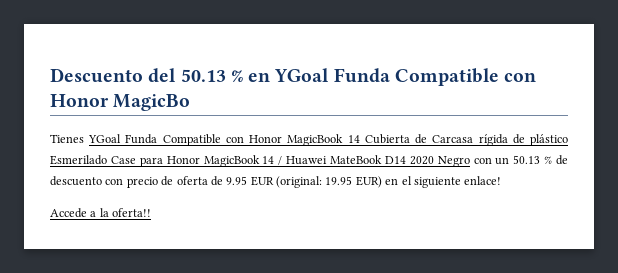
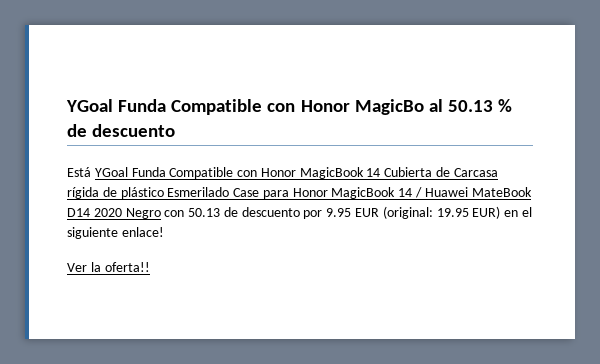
[50,68,271,83] Descuento del 50.13 % en -> (66, 105) none
[50,134,84,143] // Tienes -> [428,99,513,112] [67,124,176,137] [67,167,91,177] al 50.13 % de descuento // Está
[495,155,568,165] [50,176,223,188] un 50.13 % de descuento con precio de oferta de -> [188,207,323,219] 50.13 de descuento por
[50,208,97,218] Accede a -> [67,263,87,272] Ver

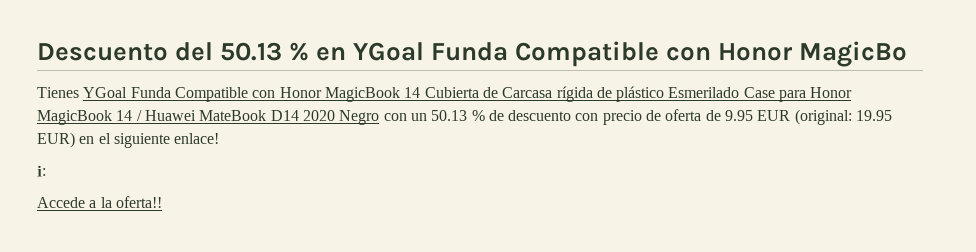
(66, 105) none -> [37,42,347,61] Descuento del 50.13 % en
[428,99,513,112] [67,124,176,137] [67,167,91,177] al 50.13 % de descuento // Está -> [37,87,79,98] // Tienes
[188,207,323,219] 50.13 de descuento por -> [410,109,721,125] un 50.13 % de descuento con precio de oferta de
[67,263,87,272] Ver -> [37,165,46,177] [37,197,97,208] ℹ: // Accede a

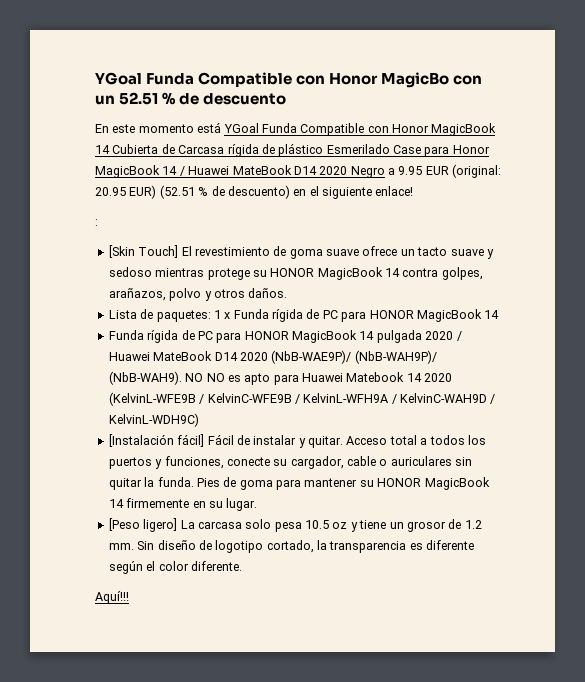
[37,42,347,61] Descuento del 50.13 % en -> (95, 78) none
[37,87,79,98] // Tienes -> [453,75,483,85] [95,92,287,105] [95,122,222,133] con un 52.51 % de descuento // En este momento está
[383,109,893,125] [37,132,220,148] [37,165,46,177] [37,196,162,208] con un 50.13 % de descuento con precio de oferta de 9.95 EUR (original: 19.95 EUR) en el siguiente enlace! // ℹ: // Accede a la oferta!! -> [388,164,502,178] [95,185,414,199] [95,219,98,226] [108,245,494,259] [108,267,483,280] [108,288,288,301] [108,309,500,322] [108,330,462,343] [108,350,437,364] [108,371,453,385] [108,392,496,406] [108,413,199,427] [108,434,486,448] [108,456,473,469] [108,477,490,490] [108,498,258,511] [108,518,482,532] [108,540,475,553] [108,561,242,574] [95,591,129,604] a 9.95 EUR (original: 20.95 EUR) (52.51 % de descuento) en el siguiente enlace! // : // [Skin Touch] El revestimiento de goma suave ofrece un tacto suave y sedoso mientras protege su HONOR MagicBook 14 contra golpes, arañazos, polvo y otros daños. // Lista de paquetes: 1 x Funda rígida de PC para HONOR MagicBook 14 // Funda rígida de PC para HONOR MagicBook 14 pulgada 2020 / Huawei MateBook D14 2020 (NbB-WAE9P)/ (NbB-WAH9P)/ (NbB-WAH9). NO NO es apto para Huawei Matebook 14 2020 (KelvinL-WFE9B / KelvinC-WFE9B / KelvinL-WFH9A / KelvinC-WAH9D / KelvinL-WDH9C) // [Instalación fácil] Fácil de instalar y quitar. Acceso total a todos los puertos y funciones, conecte su cargador, cable o auriculares sin quitar la funda. Pies de goma para mantener su HONOR MagicBook 14 firmemente en su lugar. // [Peso ligero] La carcasa solo pesa 10.5 oz y tiene un grosor de 1.2 mm. Sin diseño de logotipo cortado, la transparencia es diferente según el color diferente. // Aquí!!!

